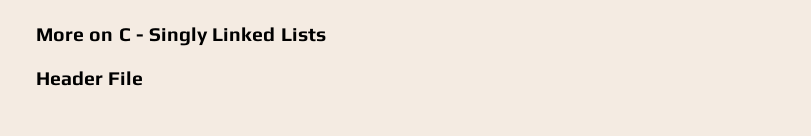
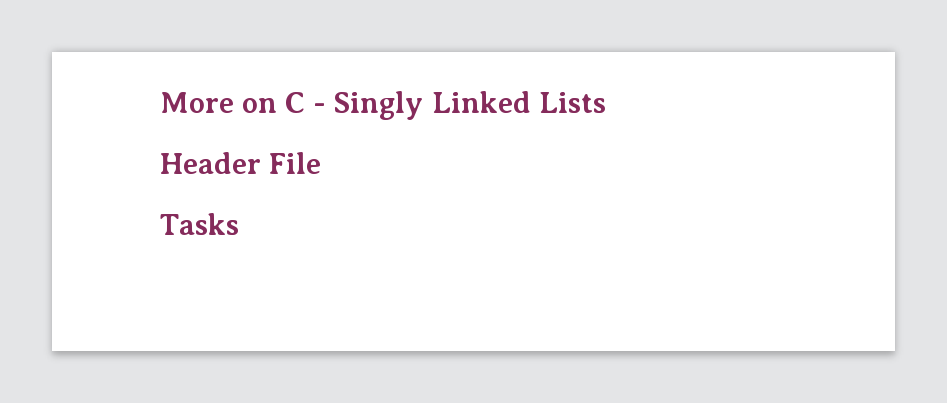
(144, 78) none -> [160,213,239,235] // Tasks

